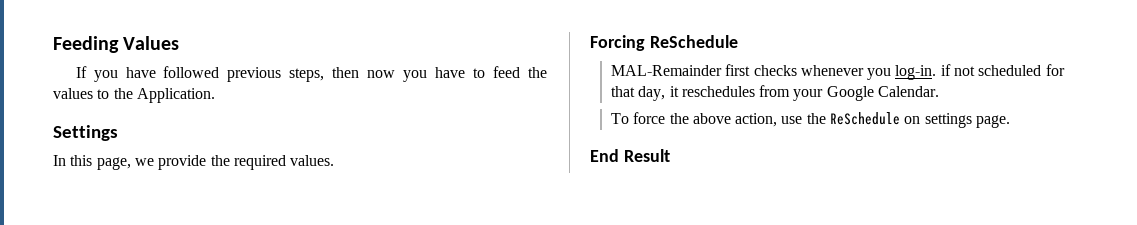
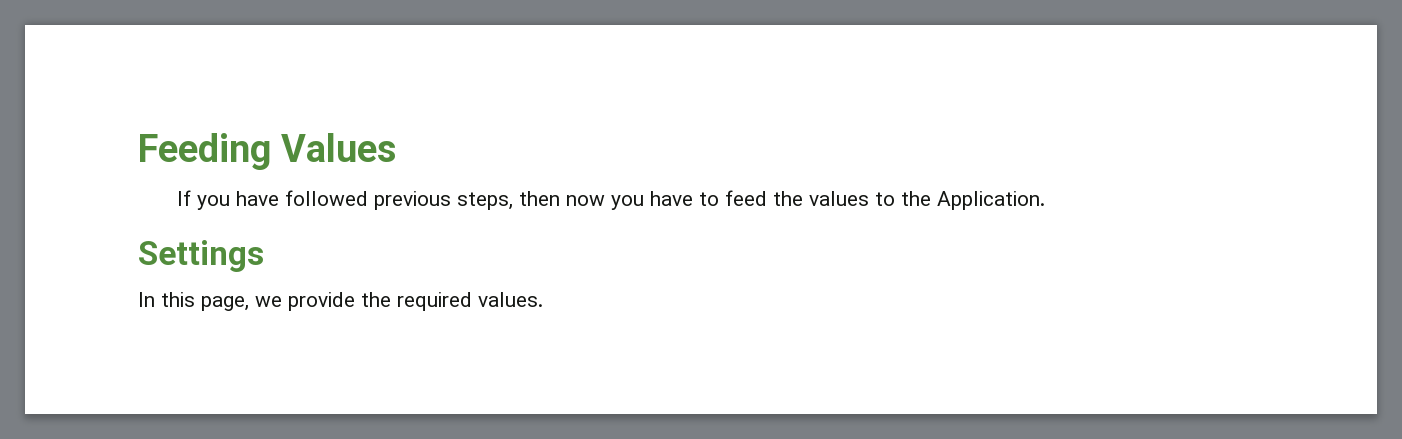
[590,35,738,51] [610,64,1065,80] [610,85,940,101] [610,112,1011,128] [590,149,670,162] // Forcing ReSchedule // MAL-Remainder first checks whenever you log-in. if not scheduled for that day, it reschedules from your Google Calendar. // To force the above action, use the ReSchedule on settings page. // End Result -> (543, 299) none

